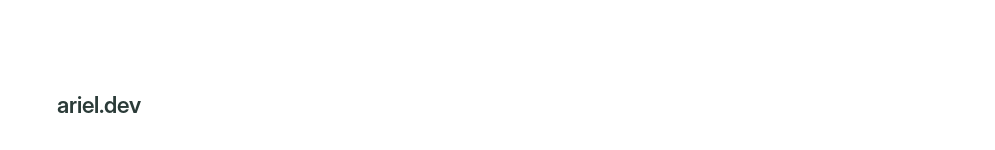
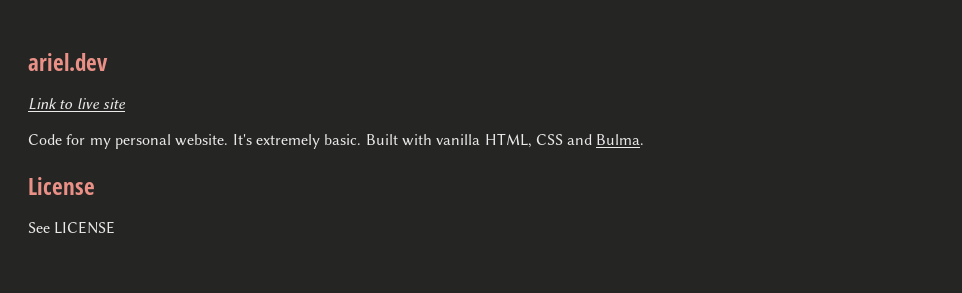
(141, 104) none -> [28,98,126,110] [28,133,645,149] [28,177,95,195] [28,221,116,234] // Link to live site // Code for my personal website. It's extremely basic. Built with vanilla HTML, CSS and Bulma. // License // See LICENSE

